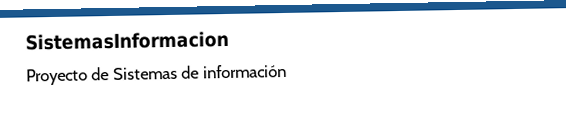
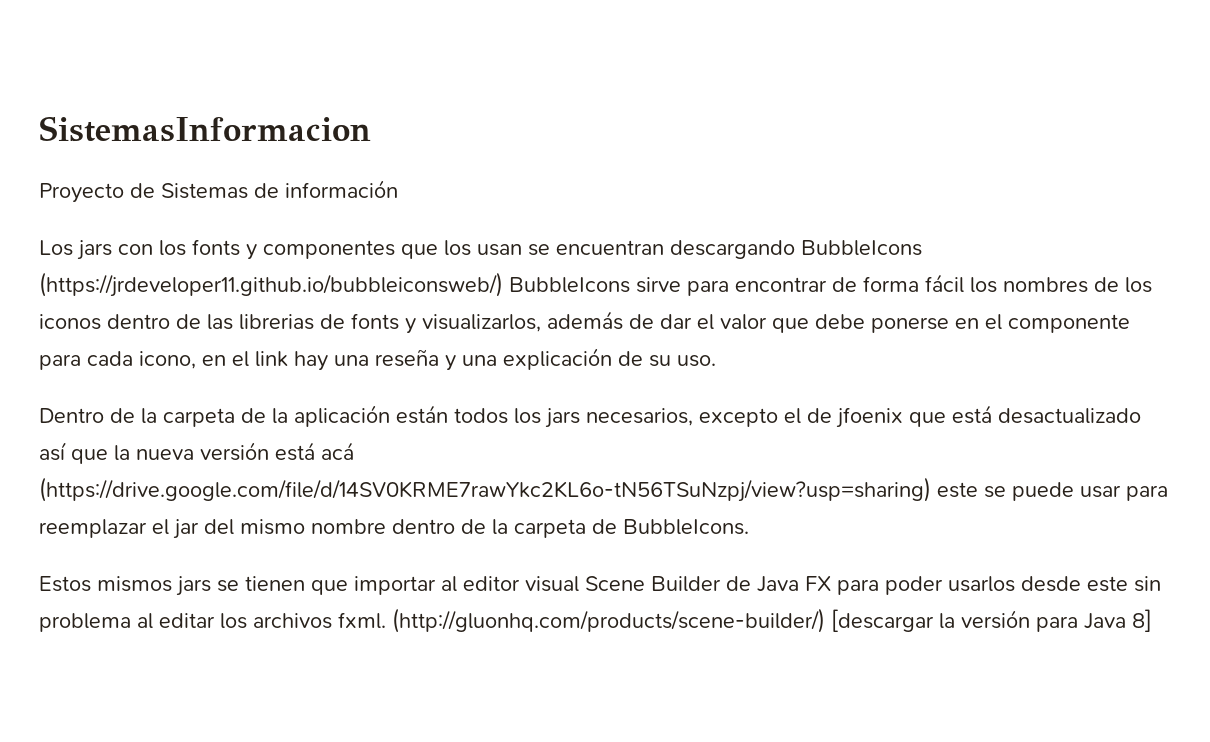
(287, 71) none -> [39,239,922,260] [39,272,1152,297] [39,311,1130,334] [39,348,716,371] [39,405,1141,428] [39,442,354,464] [39,477,1168,502] [39,519,749,539] [39,576,1161,596] [39,608,1152,633] // Los jars con los fonts y componentes que los usan se encuentran descargando BubbleIcons (https://jrdeveloper11.github.io/bubbleiconsweb/) BubbleIcons sirve para encontrar de forma fácil los nombres de los iconos dentro de las librerias de fonts y visualizarlos, además de dar el valor que debe ponerse en el componente para cada icono, en el link hay una reseña y una explicación de su uso. // Dentro de la carpeta de la aplicación están todos los jars necesarios, excepto el de jfoenix que está desactualizado así que la nueva versión está acá (https://drive.google.com/file/d/14SV0KRME7rawYkc2KL6o-tN56TSuNzpj/view?usp=sharing) este se puede usar para reemplazar el jar del mismo nombre dentro de la carpeta de BubbleIcons. // Estos mismos jars se tienen que importar al editor visual Scene Builder de Java FX para poder usarlos desde este sin problema al editar los archivos fxml. (http://gluonhq.com/products/scene-builder/) [descargar la versión para Java 8]

